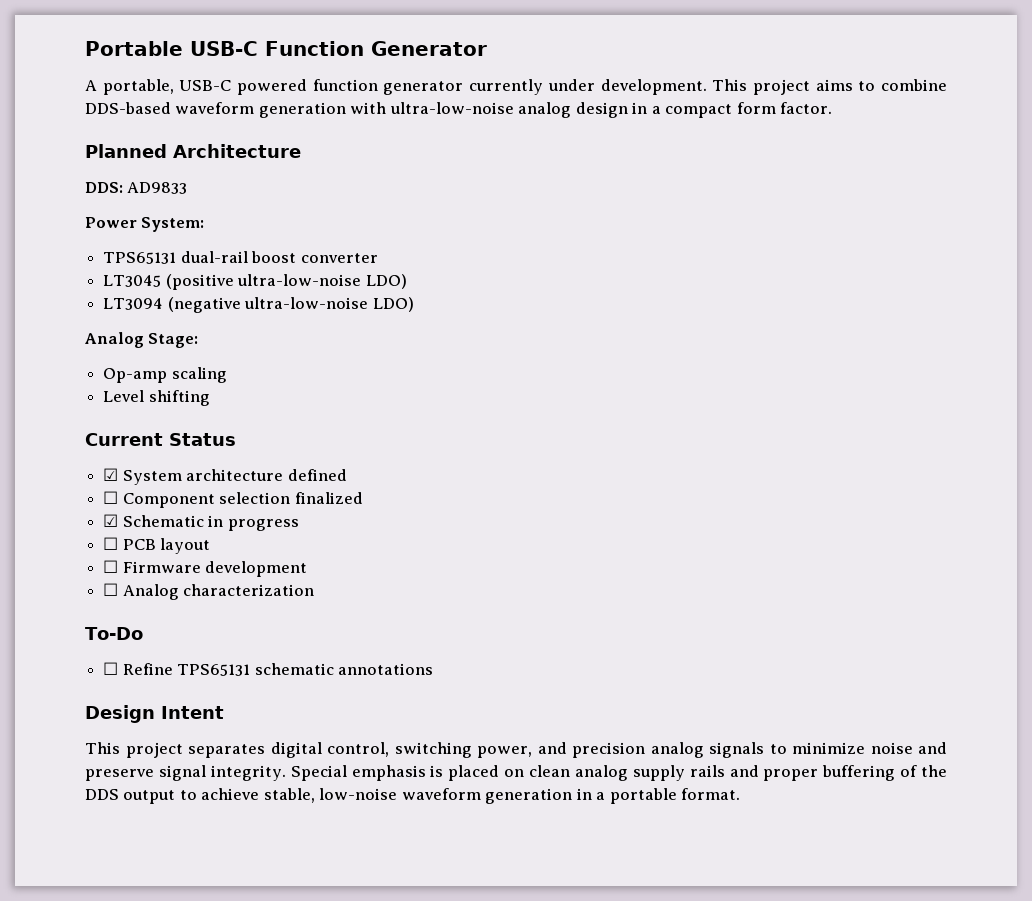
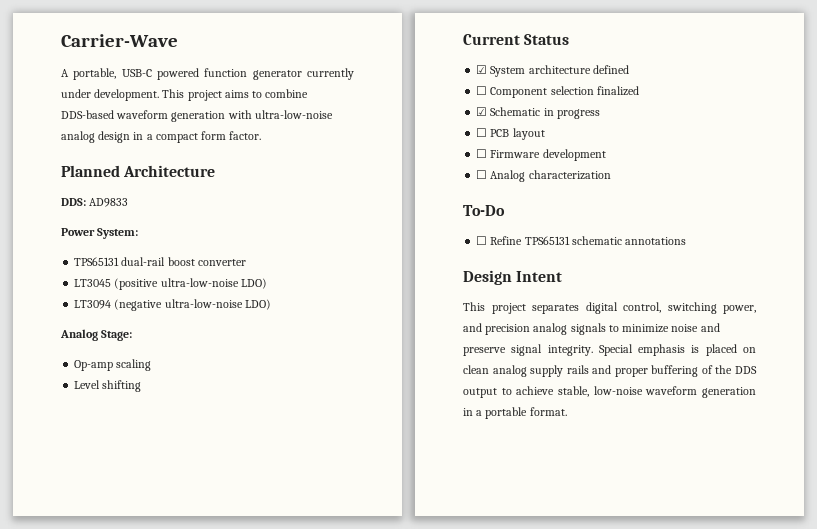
[85,41,487,56] Portable USB-C Function Generator -> [61,34,178,47] Carrier-Wave

